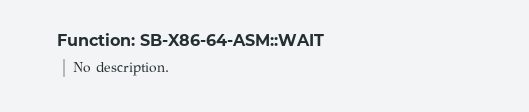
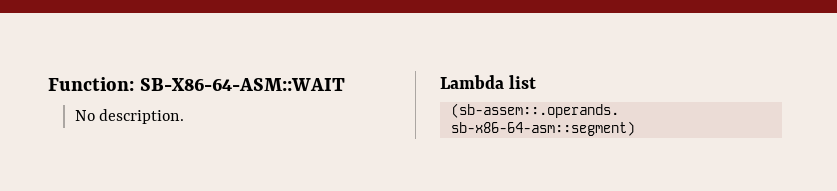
(169, 69) none -> [440,75,537,89] [450,103,619,118] [450,121,635,136] // Lambda list // (sb-assem::.operands. sb-x86-64-asm::segment)

